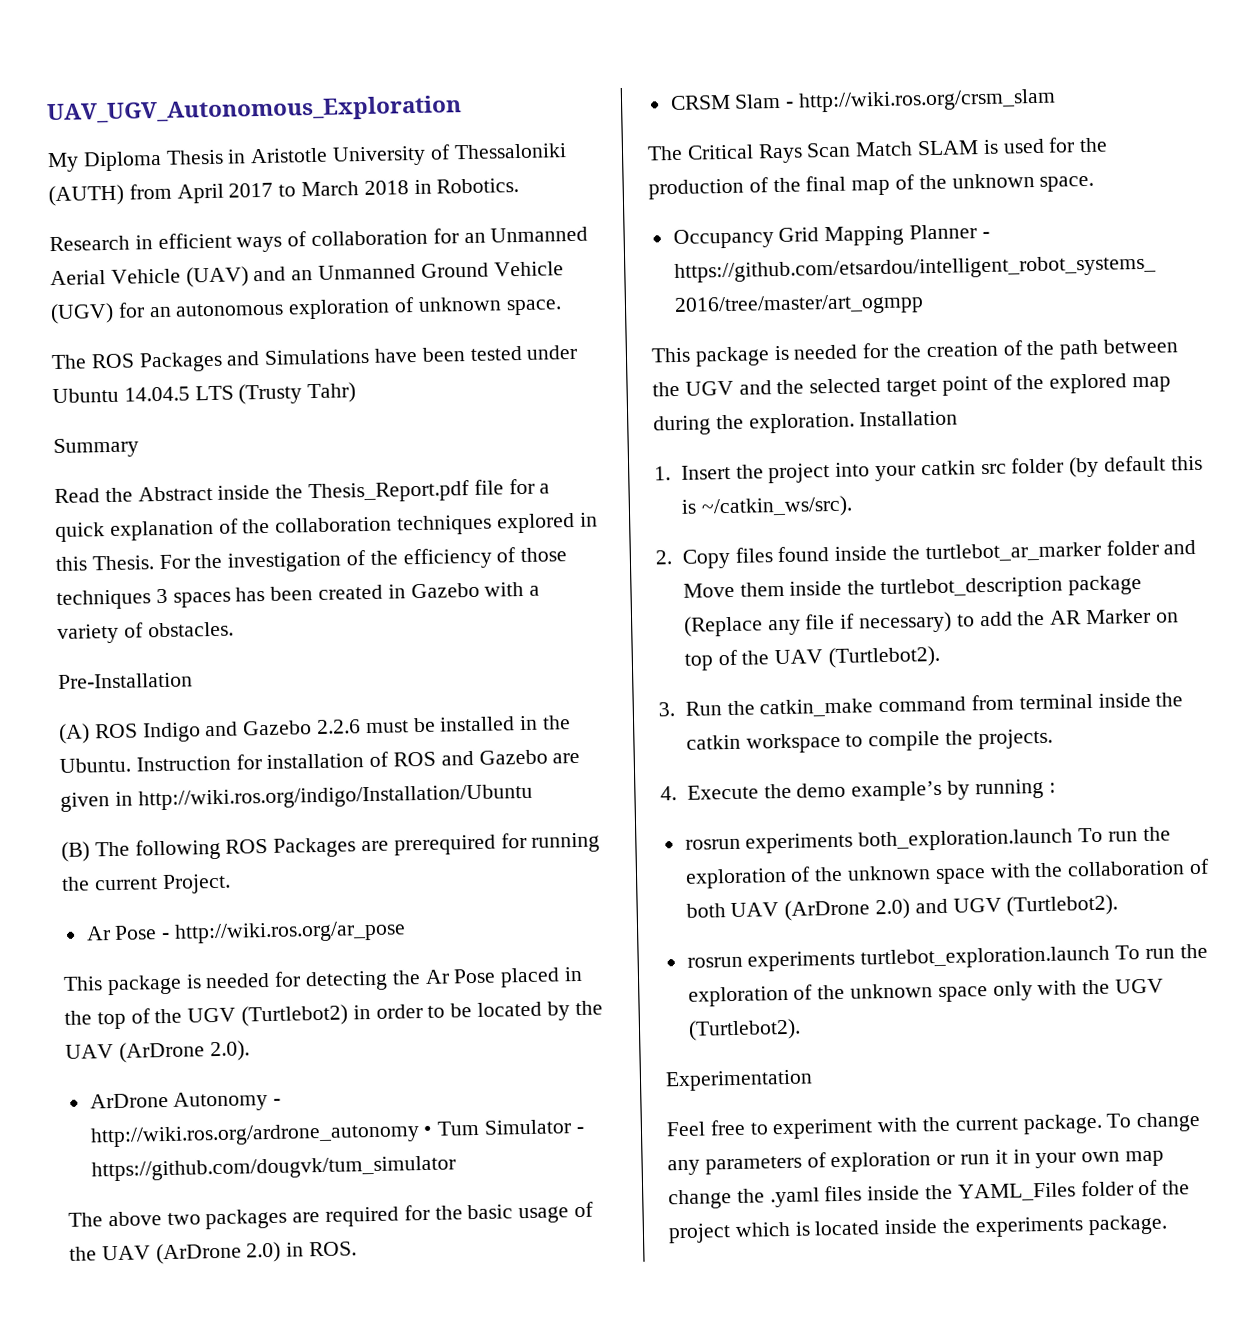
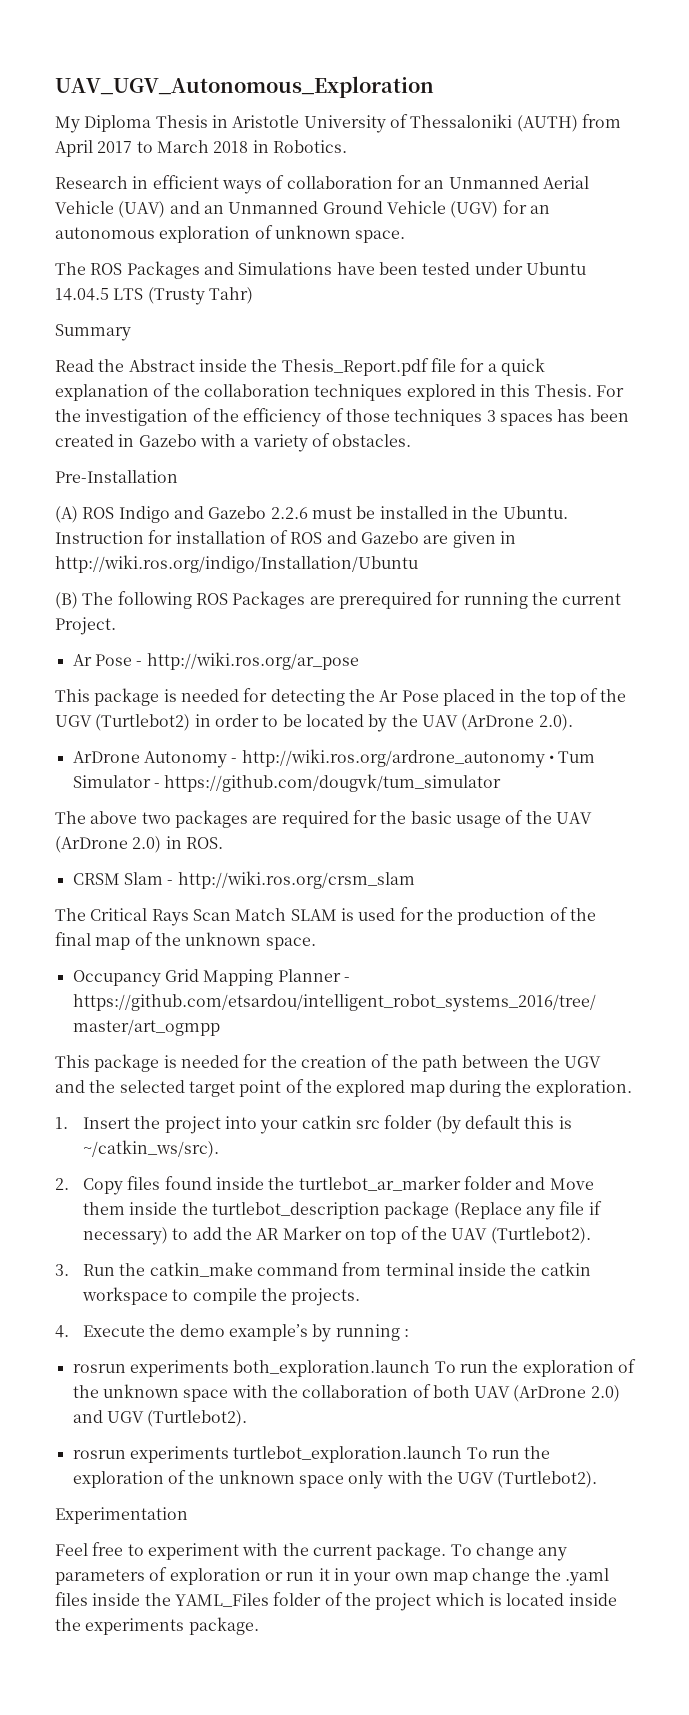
[859,410,959,427] Installation -> (632, 1088) none

